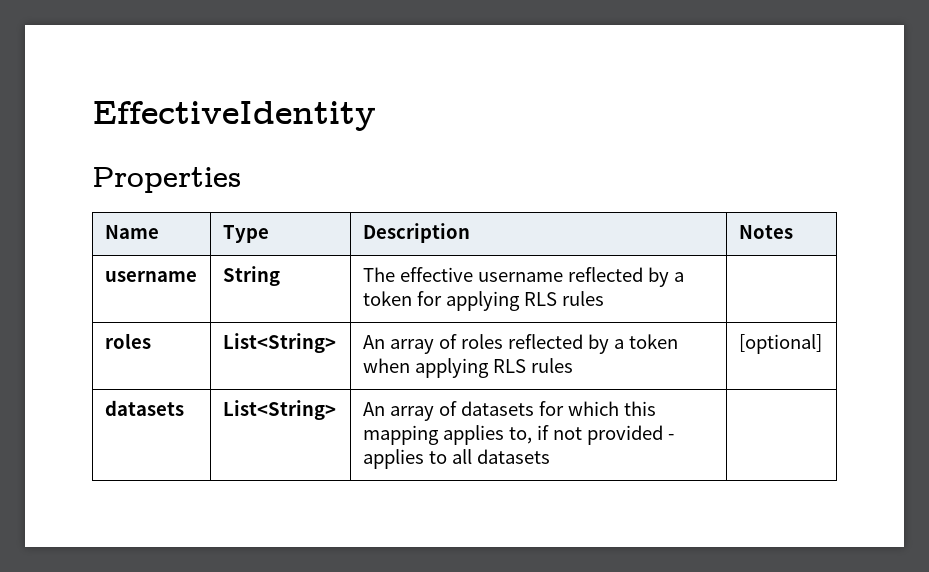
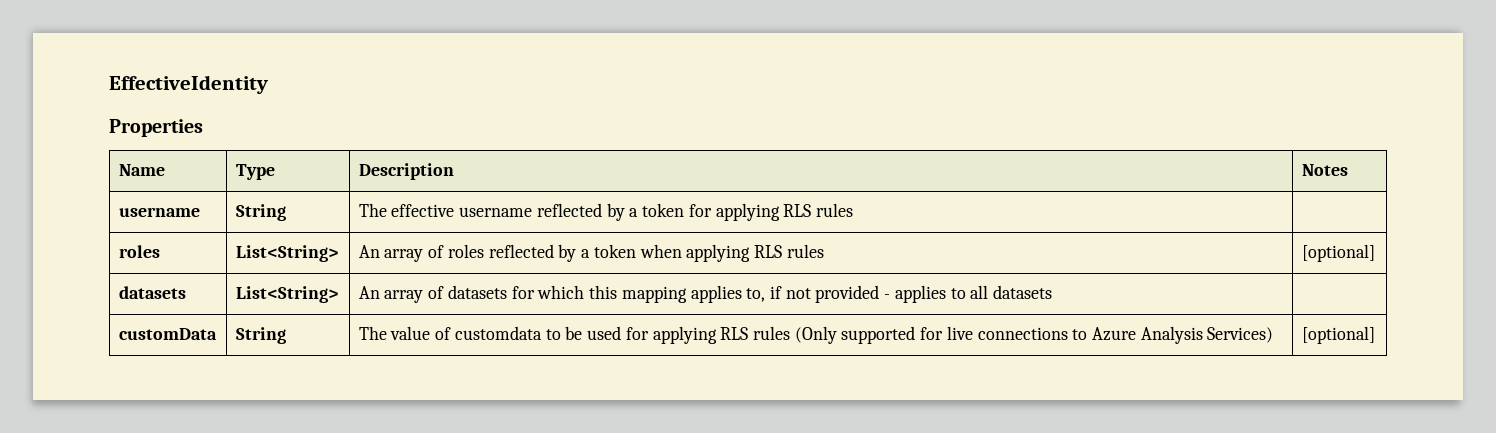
(550, 456) none -> [118,328,217,340] [235,327,286,344] [358,326,1274,344] [1301,326,1375,344] // customData | String | The value of customdata to be used for applying RLS rules (Only supported for live connections to Azure Analysis Services) | [optional]

